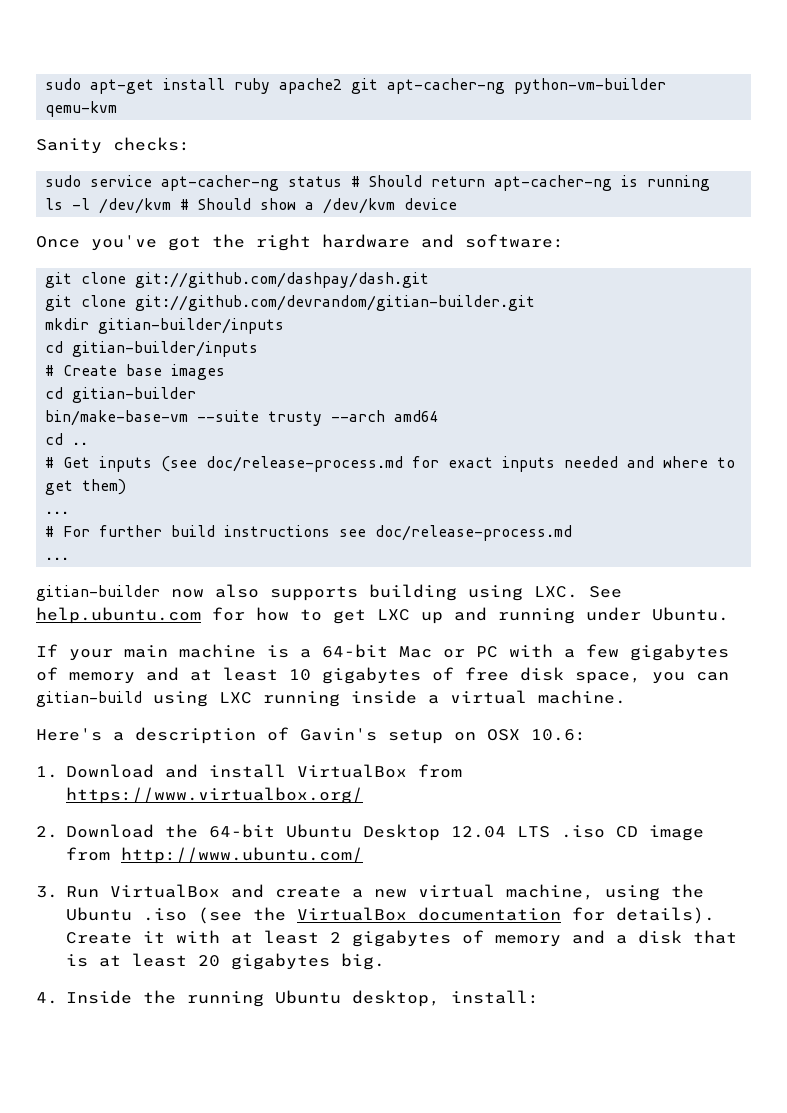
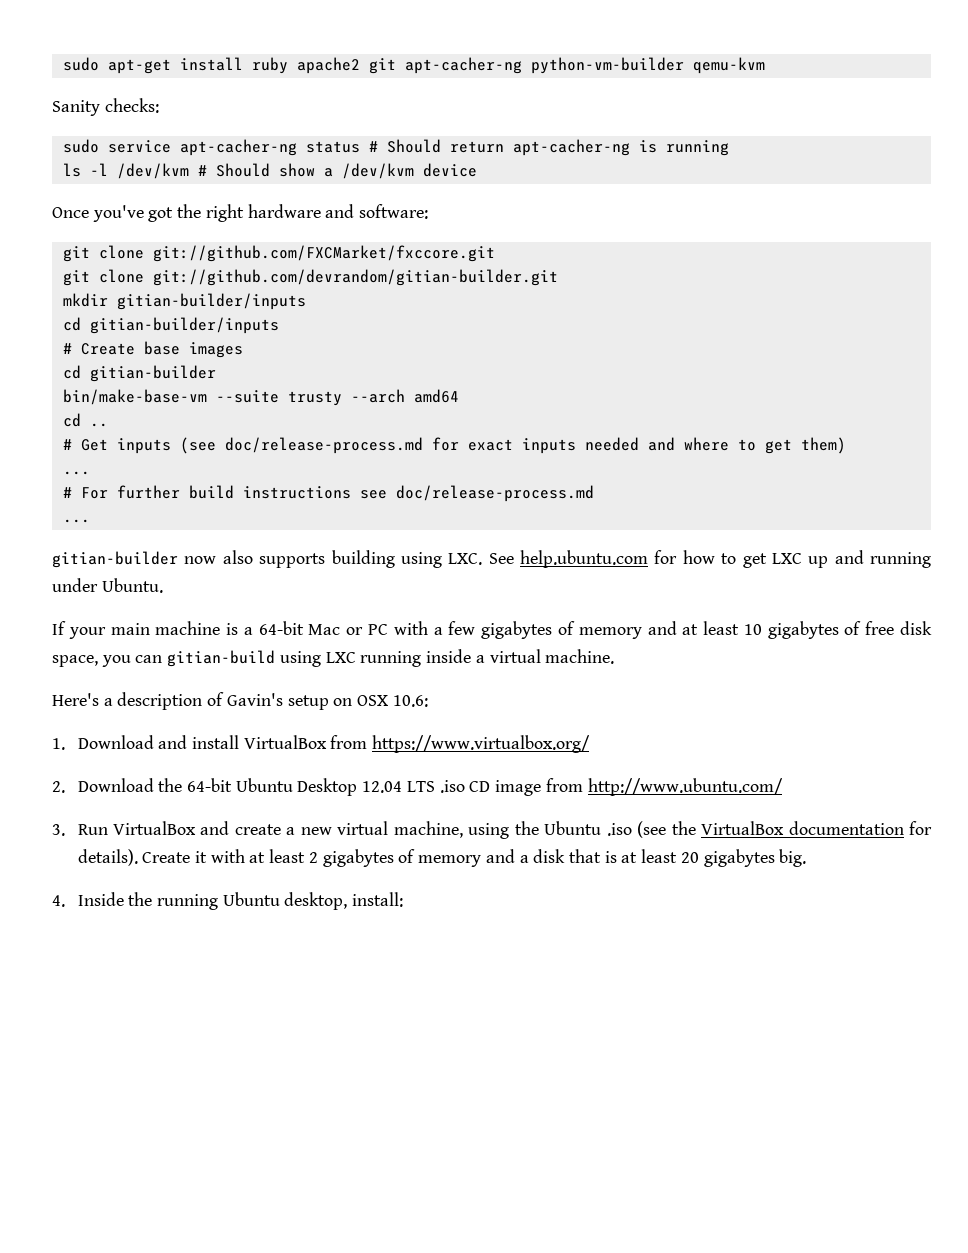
[135,272,430,288] git://github.com/dashpay/dash.git -> [152,245,495,262] git://github.com/FXCMarket/fxccore.git

